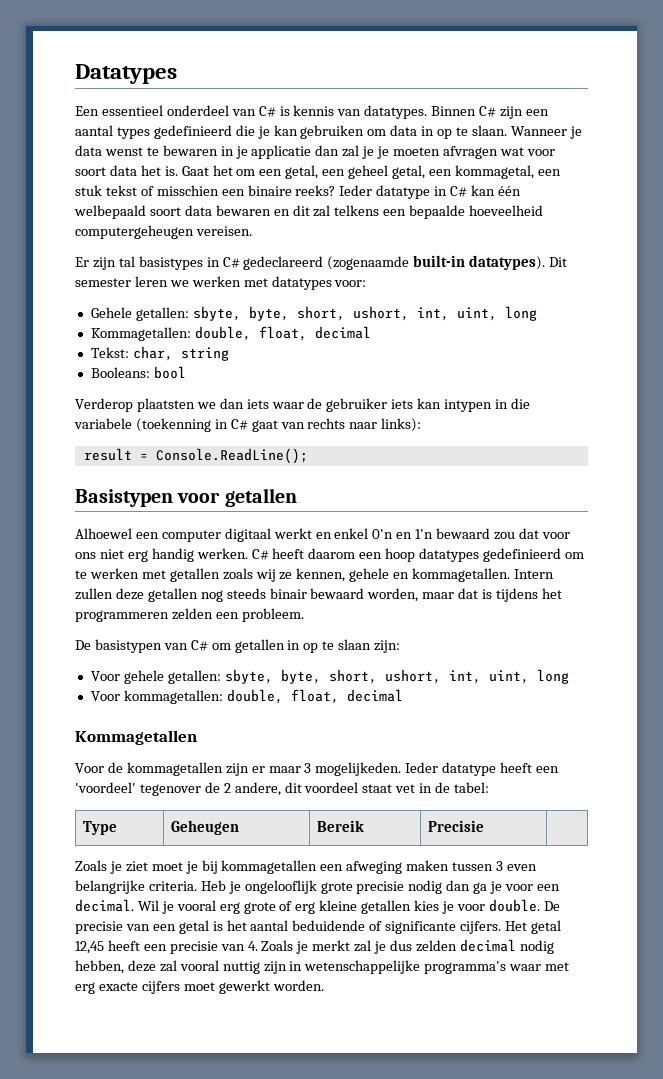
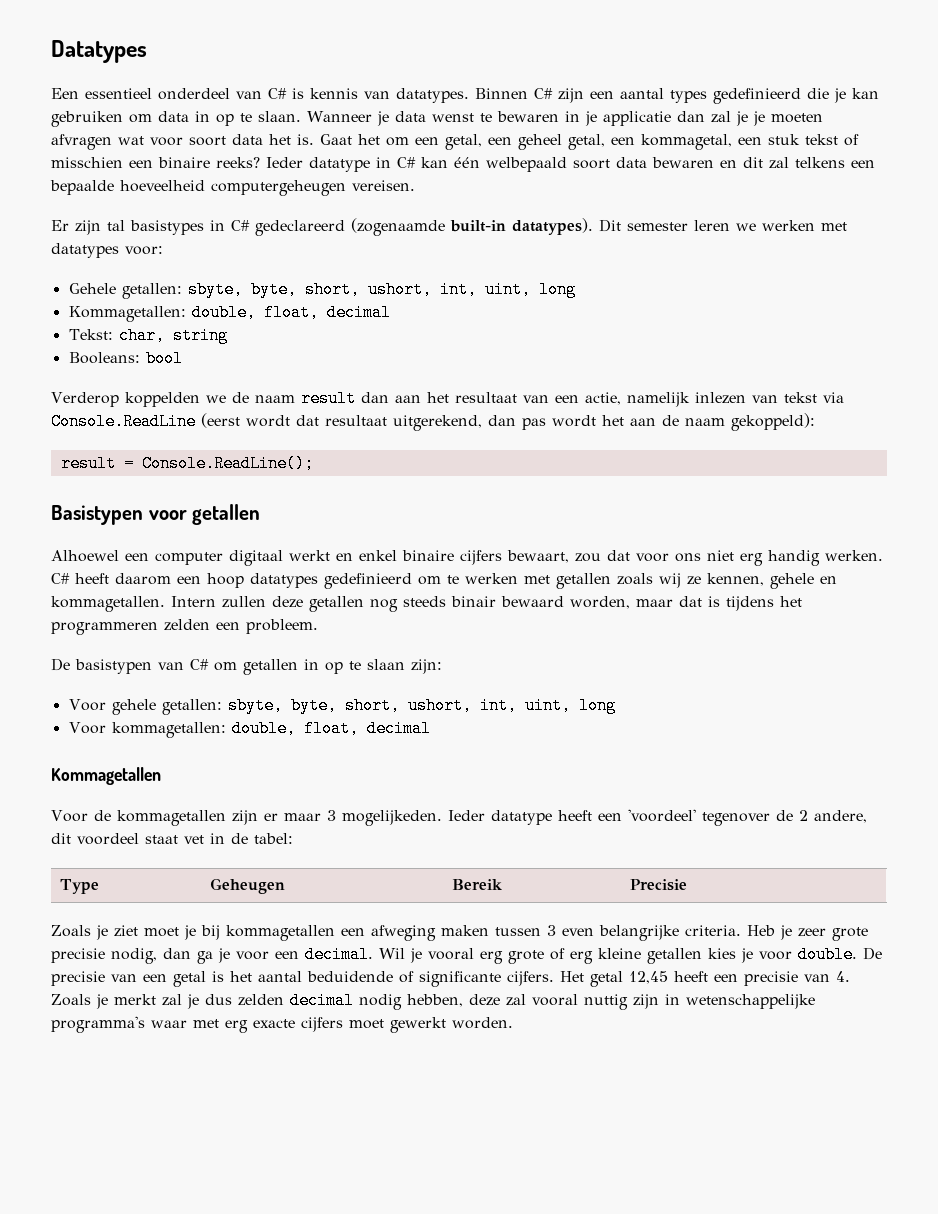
[136,398,530,412] [74,418,422,432] plaatsten we dan iets waar de gebruiker iets kan intypen in die variabele (toekenning in C# gaat van rechts naar links): -> [124,390,844,407] [51,413,815,431] koppelden we de naam result dan aan het resultaat van een actie, namelijk inlezen van tekst via Console.ReadLine (eerst wordt dat resultaat uitgerekend, dan pas wordt het aan de naam gekoppeld):
[372,528,491,539] 0'n en 1'n bewaard -> [402,550,569,565] binaire cijfers bewaart,
[244,880,317,894] ongelooflijk -> [798,928,826,937] zeer
[408,880,443,894] nodig -> [111,948,157,964] nodig,

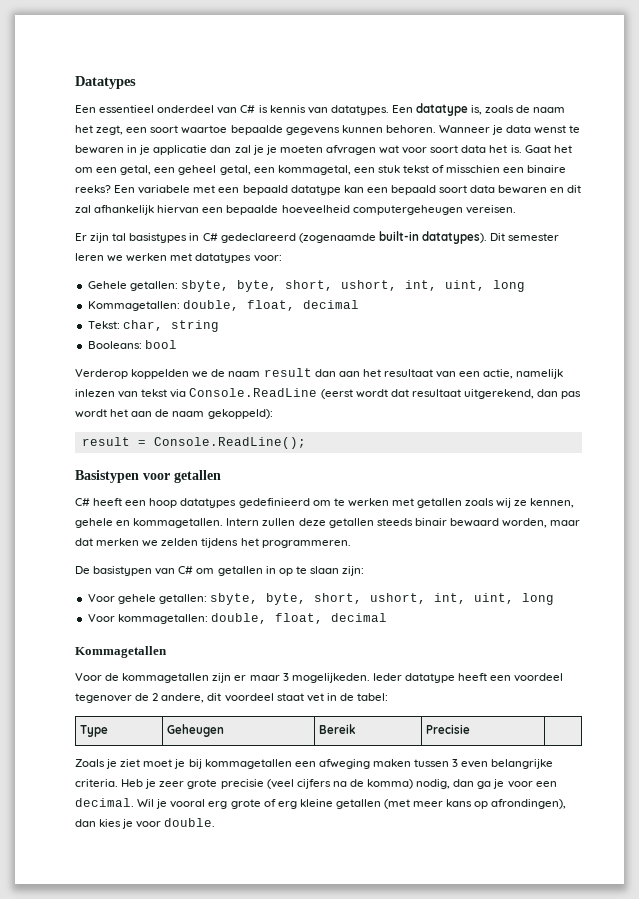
[475,88,879,104] [51,111,301,127] Binnen C# zijn een aantal types gedefinieerd die je kan gebruiken om data in op te slaan. -> [391,103,566,116] [75,125,436,135] Een datatype is, zoals de naam het zegt, een soort waartoe bepaalde gegevens kunnen behoren.
[266,157,567,172] Ieder datatype in C# kan één welbepaald -> [114,185,436,195] Een variabele met een bepaald datatype kan een bepaald
[795,157,845,168] telkens -> [94,205,200,215] afhankelijk hiervan
[51,550,883,566] Alhoewel een computer digitaal werkt en enkel binaire cijfers bewaart, zou dat voor ons niet erg handig werken. -> (221, 476) none
[115,573,171,585] daarom -> (123, 502) none
[370,599,398,612] nog -> (374, 523) none
[708,596,802,611] [51,619,318,635] is tijdens het programmeren zelden een probleem. -> [96,538,351,548] merken we zelden tijdens het programmeren.
[627,809,696,822] 'voordeel' -> [514,673,564,682] voordeel
(105, 955) none -> [266,779,414,789] (veel cijfers na de komma)
[708,946,882,963] [51,971,850,987] [51,992,815,1010] [51,1016,513,1033] kies je voor double. De precisie van een getal is het aantal beduidende of significante cijfers. Het getal 12,45 heeft een precisie van 4. Zoals je merkt zal je dus zelden decimal nodig hebben, deze zal vooral nuttig zijn in wetenschappelijke programma's waar met erg exacte cijfers moet gewerkt worden. -> [384,799,567,809] [75,818,216,829] (met meer kans op afrondingen), dan kies je voor double.

